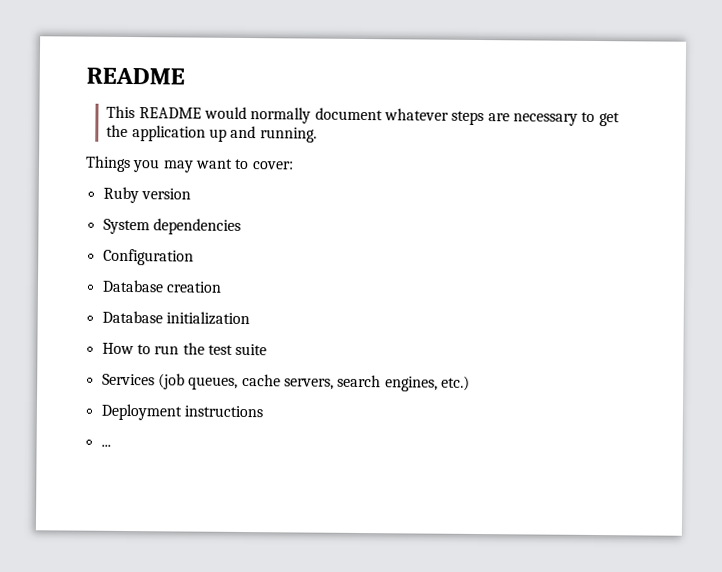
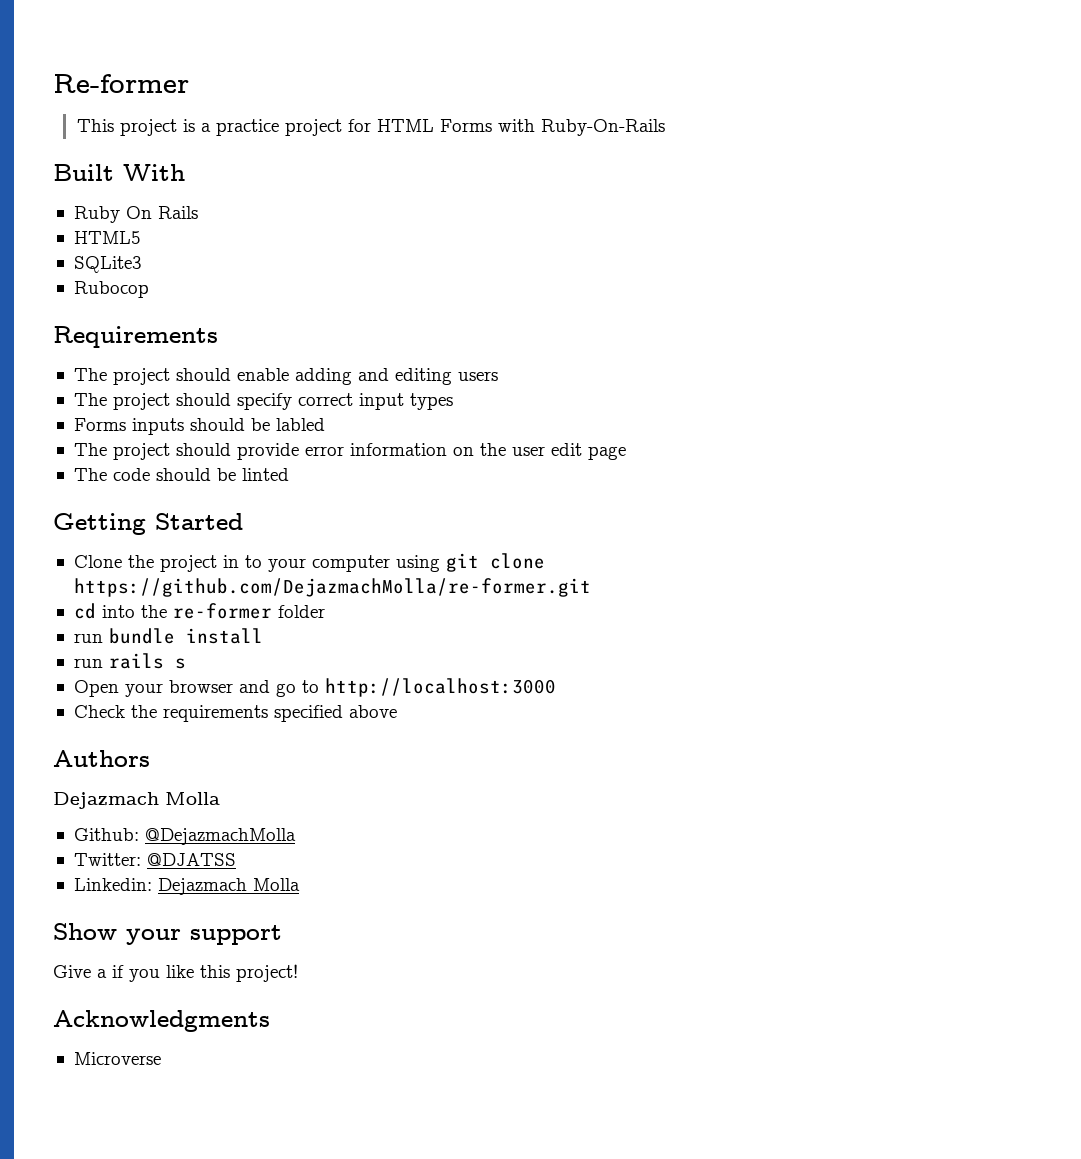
[86,67,185,85] README -> [53,74,189,93] Re-former
[138,106,620,127] [106,124,317,143] [85,155,294,173] [102,186,191,204] [102,218,241,235] [102,248,194,266] [101,279,222,293] [101,310,250,326] [101,342,268,356] [101,373,470,392] [100,403,263,421] [100,444,111,447] README would normally document whatever steps are necessary to get the application up and running. // Things you may want to cover: // Ruby version // System dependencies // Configuration // Database creation // Database initialization // How to run the test suite // Services (job queues, cache servers, search engines, etc.) // Deployment instructions // ... -> [119,119,665,136] [53,164,185,181] [73,206,198,223] [73,231,141,244] [73,256,142,273] [73,281,149,298] [53,326,218,348] [73,368,498,385] [73,393,453,410] [73,418,325,435] [73,443,626,460] [73,468,289,481] [53,513,243,535] [73,553,545,572] [73,578,591,597] [73,603,325,619] [73,628,263,644] [73,653,186,669] [73,678,556,697] [73,705,397,722] [53,750,150,767] [53,792,220,809] [73,828,296,845] [73,853,236,866] [73,878,300,895] [53,923,282,945] [53,964,298,982] [53,1010,270,1032] [73,1052,161,1065] project is a practice project for HTML Forms with Ruby-On-Rails // Built With // Ruby On Rails // HTML5 // SQLite3 // Rubocop // Requirements // The project should enable adding and editing users // The project should specify correct input types // Forms inputs should be labled // The project should provide error information on the user edit page // The code should be linted // Getting Started // Clone the project in to your computer using git clone https://github.com/DejazmachMolla/re-former.git // cd into the re-former folder // run bundle install // run rails s // Open your browser and go to http://localhost:3000 // Check the requirements specified above // Authors // Dejazmach Molla // Github: @DejazmachMolla // Twitter: @DJATSS // Linkedin: Dejazmach Molla // Show your support // Give a if you like this project! // Acknowledgments // Microverse

